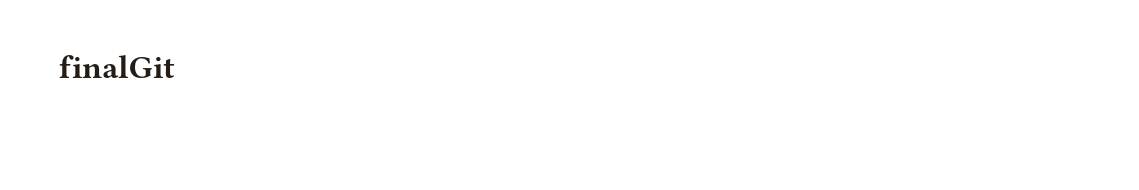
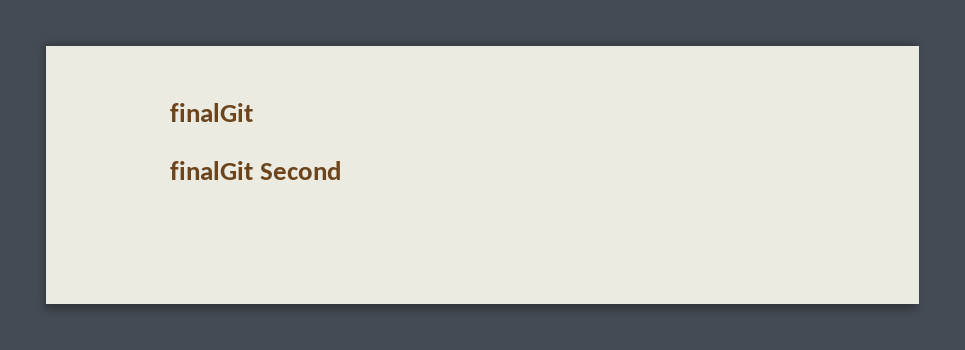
[59,55,175,78] finalGit -> [170,103,253,122] [170,161,342,180] finalGit // finalGit Second

